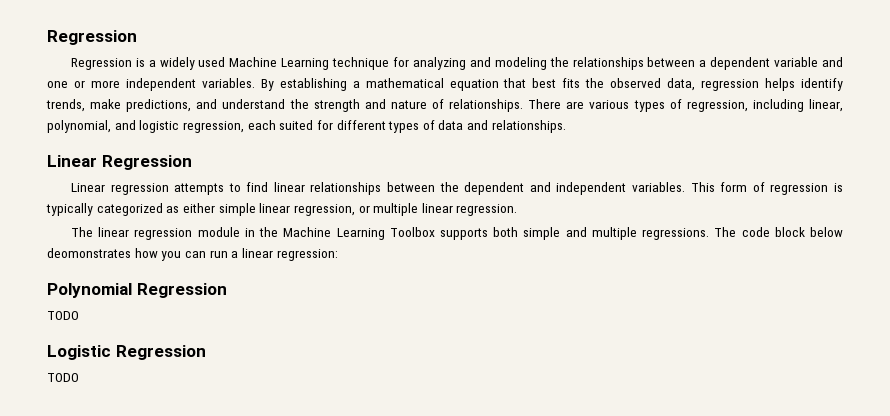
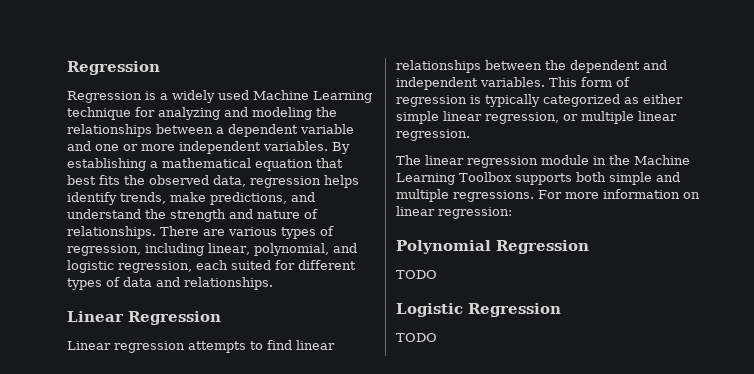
[714,227,843,237] [47,248,239,261] The code block below deomonstrates how you can run a -> [538,189,700,199] For more information on

